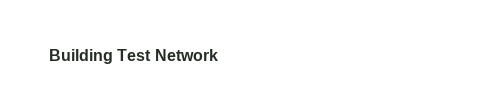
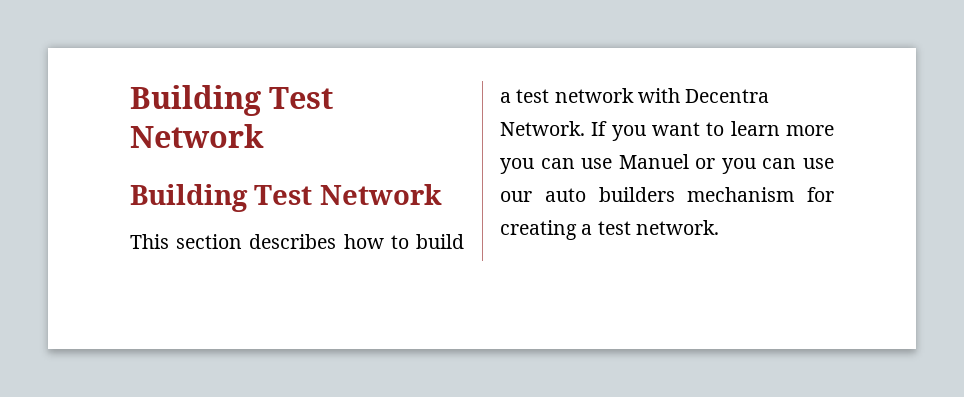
[49,49,218,64] Building Test Network -> [130,85,334,116] [130,124,264,148] [130,184,442,212] [130,234,464,249] [500,88,770,103] [500,121,834,141] [500,154,834,174] [500,187,834,202] [500,220,719,240] Building Test Network // Building Test Network // This section describes how to build a test network with Decentra Network. If you want to learn more you can use Manuel or you can use our auto builders mechanism for creating a test network.

